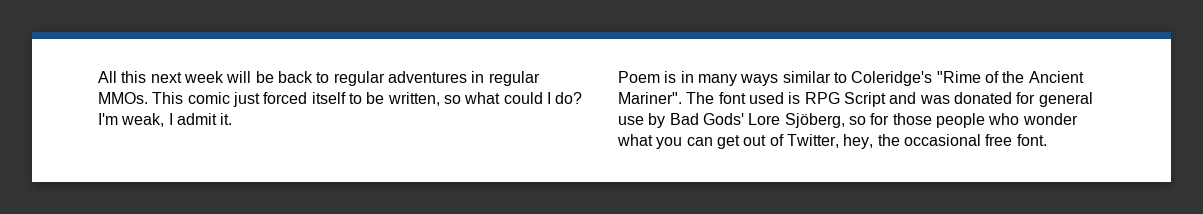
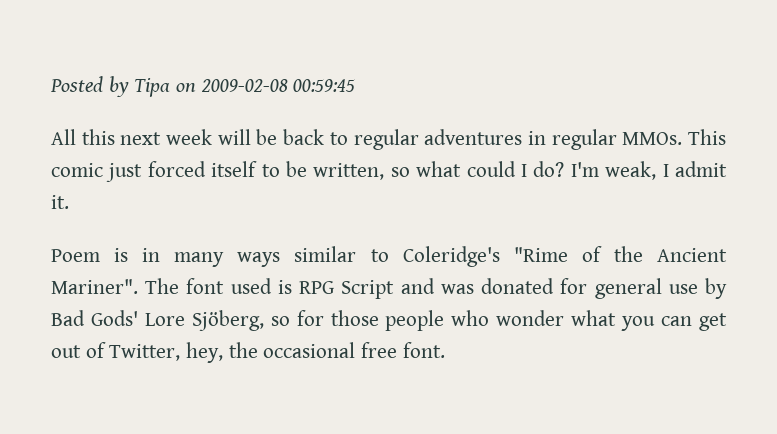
(98, 77) none -> [50,76,356,97] Posted by Tipa on 2009-02-08 00:59:45 //

